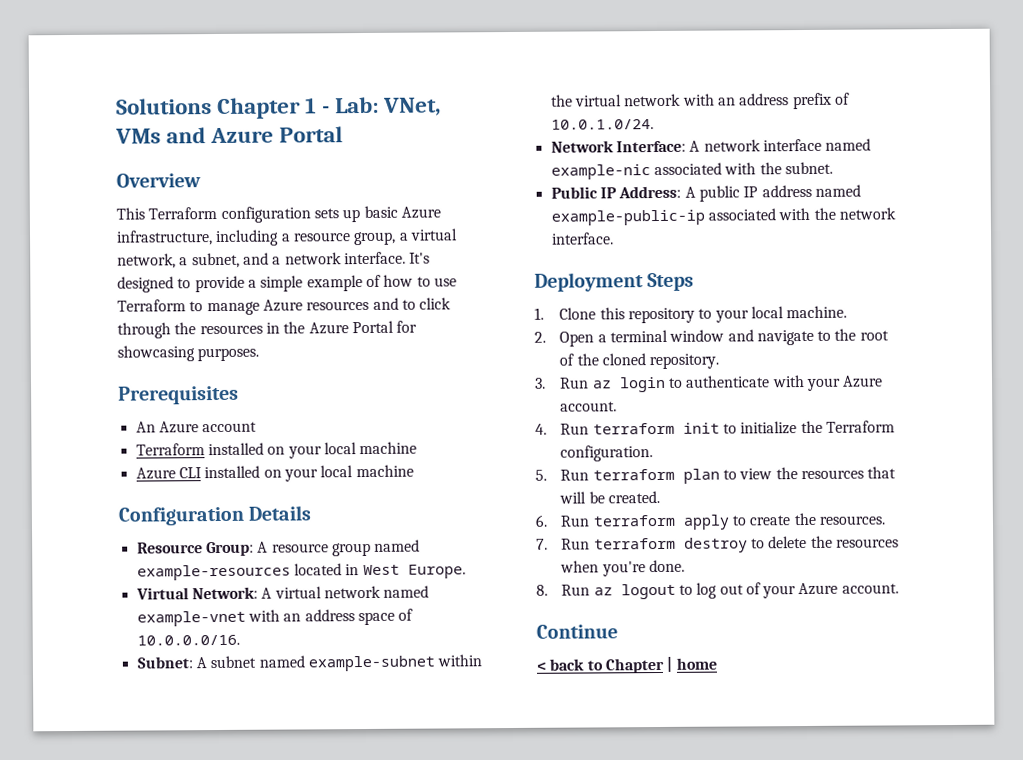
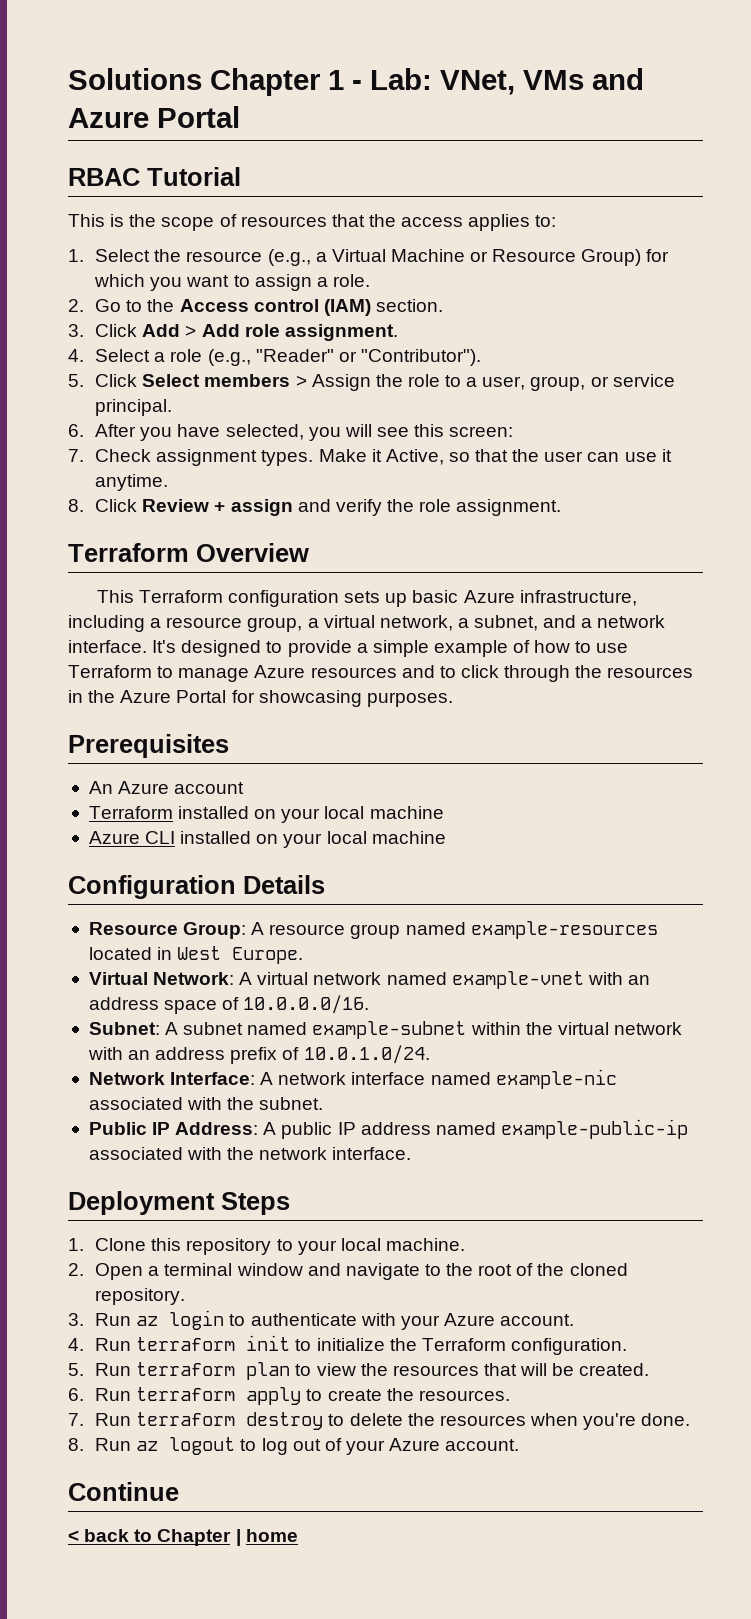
(344, 134) none -> [68,167,241,186] [68,214,557,231] [68,249,670,266] [94,274,370,291] [68,299,443,316] [68,324,398,341] [68,349,481,366] [68,374,675,391] [95,399,173,416] [68,424,514,441] [68,449,672,466] [95,474,169,491] [68,499,562,516] [68,543,189,562] RBAC Tutorial // This is the scope of resources that the access applies to: // 1. Select the resource (e.g., a Virtual Machine or Resource Group) for which you want to assign a role. // 2. Go to the Access control (IAM) section. // 3. Click Add > Add role assignment. // 4. Select a role (e.g., "Reader" or "Contributor"). // 5. Click Select members > Assign the role to a user, group, or service principal. // 6. After you have selected, you will see this screen: // 7. Check assignment types. Make it Active, so that the user can use it anytime. // 8. Click Review + assign and verify the role assignment. // Terraform

